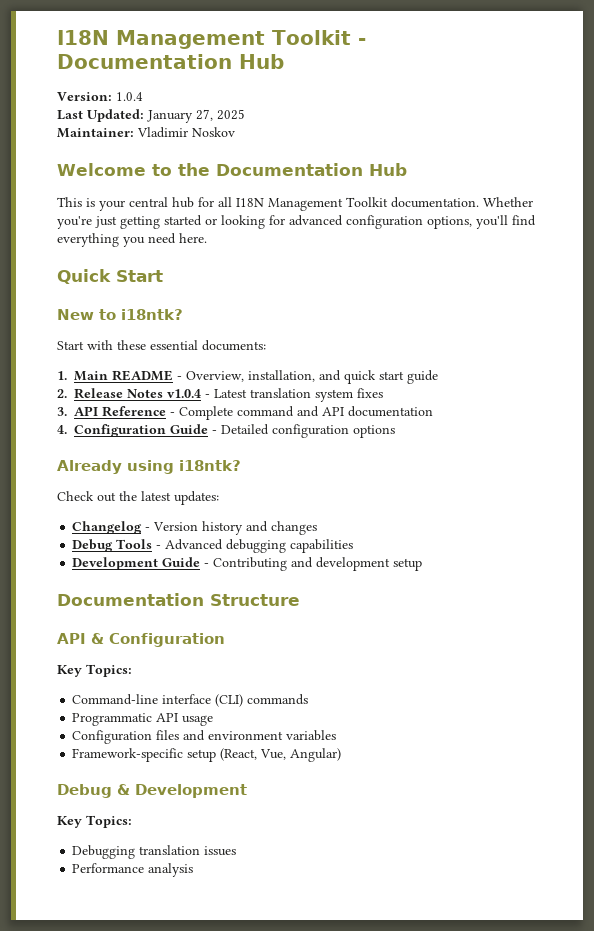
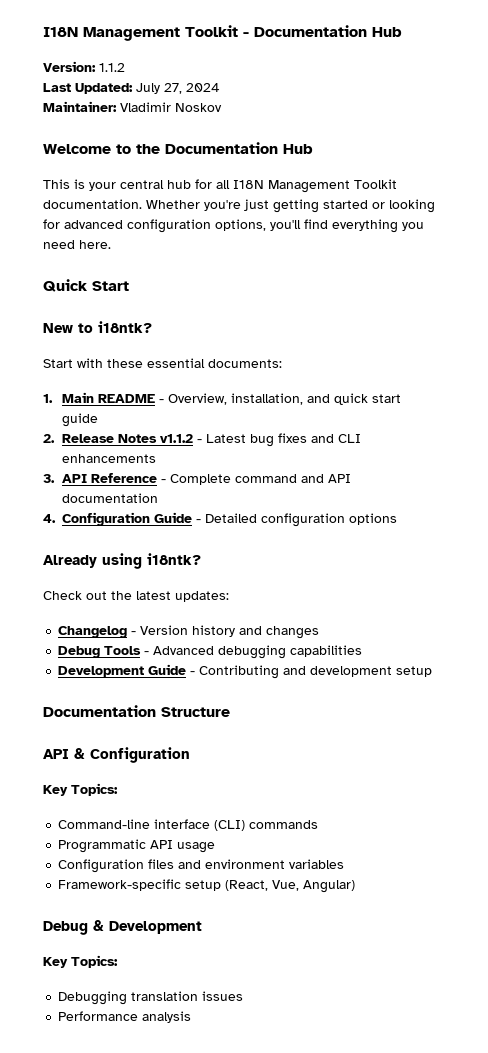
[116,92,143,101] 1.0.4 -> [99,63,125,72] 1.1.2
[147,109,245,123] January 27, 2025 -> [136,83,220,94] July 27, 2024
[167,389,201,398] v1.0.4 -> [159,434,193,443] v1.1.2
[250,388,353,402] translation system -> [249,434,274,447] bug
(383, 393) none -> [310,434,361,443] [61,454,156,463] and CLI enhancements

